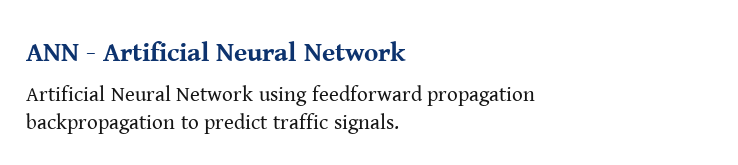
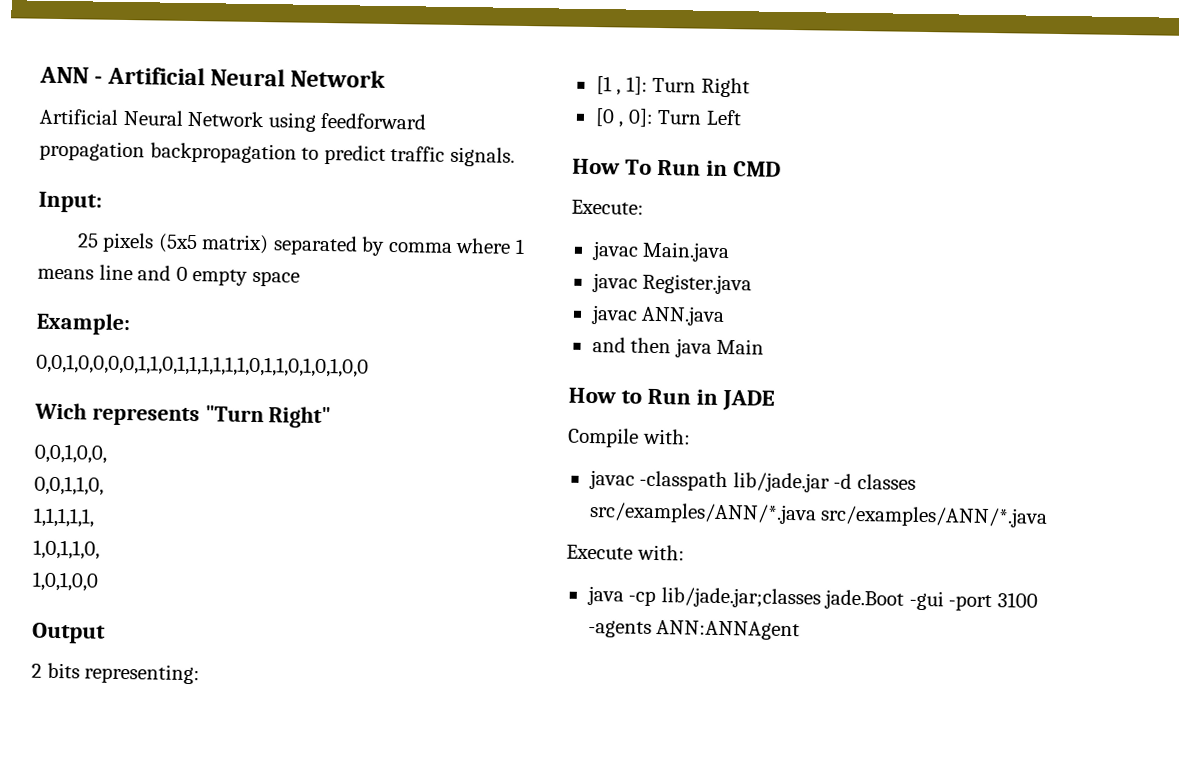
(399, 123) none -> [38,191,102,213] [76,232,526,256] [37,264,300,287] [36,312,130,336] [36,353,369,378] [34,402,332,429] [34,443,107,464] [34,475,104,496] [33,507,95,528] [33,539,100,560] [32,571,99,592] [32,622,106,644] [31,662,201,685] [595,76,750,98] [594,108,742,128] [572,158,782,177] [571,199,644,215] [591,241,731,263] [591,273,753,295] [590,305,726,327] [591,337,765,358] [568,387,776,411] [568,427,691,448] [588,469,916,493] [588,502,1049,528] [566,544,685,561] [586,585,1038,612] [587,619,801,641] // Input: // 25 pixels (5x5 matrix) separated by comma where 1 means line and 0 empty space // Example: // 0,0,1,0,0,0,0,1,1,0,1,1,1,1,1,1,0,1,1,0,1,0,1,0,0 // Wich represents "Turn Right" // 0,0,1,0,0, // 0,0,1,1,0, // 1,1,1,1,1, // 1,0,1,1,0, // 1,0,1,0,0 // Output // 2 bits representing: // [1 , 1]: Turn Right // [0 , 0]: Turn Left // How To Run in CMD // Execute: // javac Main.java // javac Register.java // javac ANN.java // and then java Main // How to Run in JADE // Compile with: // javac -classpath lib/jade.jar -d classes src/examples/ANN/*.java src/examples/ANN/*.java // Execute with: // java -cp lib/jade.jar;classes jade.Boot -gui -port 3100 -agents ANN:ANNAgent

